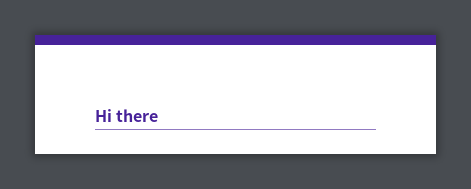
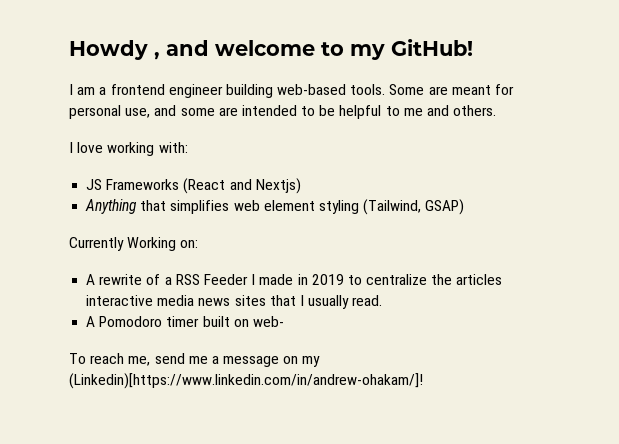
[95,109,159,122] Hi there -> [69,39,473,60] [69,84,515,98] [69,105,497,119] [69,142,188,156] [86,178,301,194] [85,199,465,215] [69,237,199,251] [86,274,503,285] [86,295,383,309] [86,316,284,327] [69,353,321,367] [69,373,423,389] Howdy , and welcome to my GitHub! // I am a frontend engineer building web-based tools. Some are meant for personal use, and some are intended to be helpful to me and others. // I love working with: // JS Frameworks (React and Nextjs) // Anything that simplifies web element styling (Tailwind, GSAP) // Currently Working on: // A rewrite of a RSS Feeder I made in 2019 to centralize the articles interactive media news sites that I usually read. // A Pomodoro timer built on web- // To reach me, send me a message on my (Linkedin)[https://www.linkedin.com/in/andrew-ohakam/]!

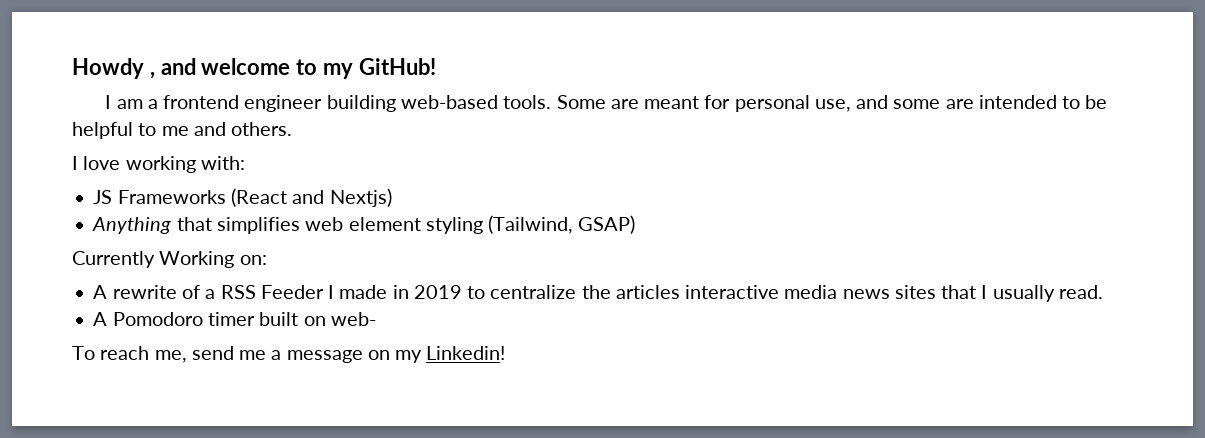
[69,373,423,389] (Linkedin)[https://www.linkedin.com/in/andrew-ohakam/]! -> [426,346,506,360] Linkedin!

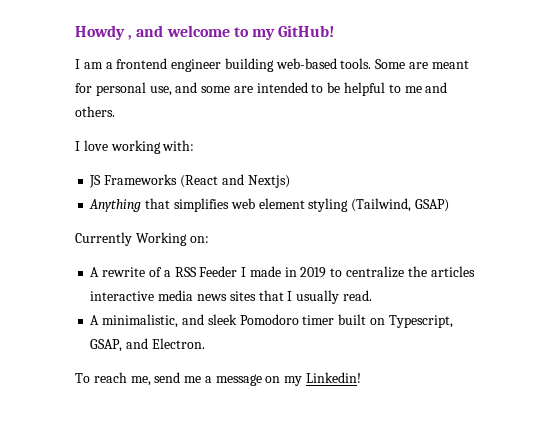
(108, 319) none -> [102,314,237,328] minimalistic, and sleek
[330,312,376,326] web- -> [388,315,453,328] [90,338,205,352] Typescript, GSAP, and Electron.

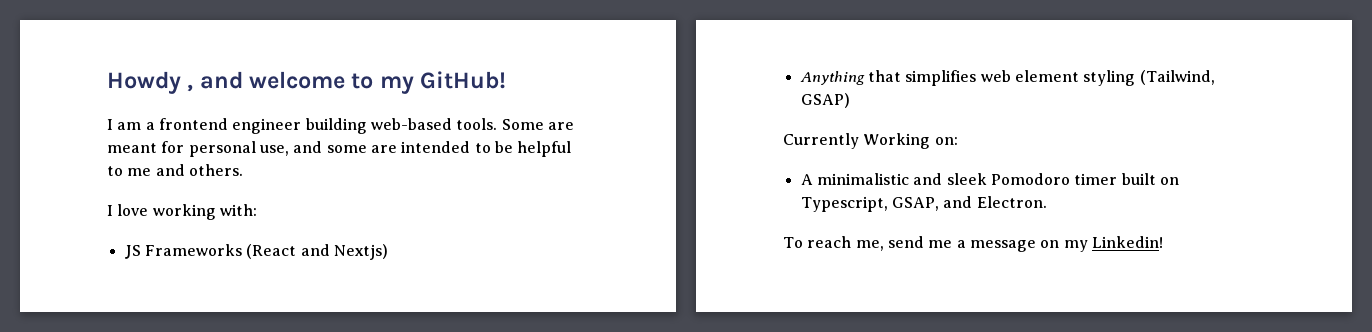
[102,266,475,278] [90,290,372,304] [90,314,179,328] rewrite of a RSS Feeder I made in 2019 to centralize the articles interactive media news sites that I usually read. // A minimalistic, -> [816,173,909,185] minimalistic

